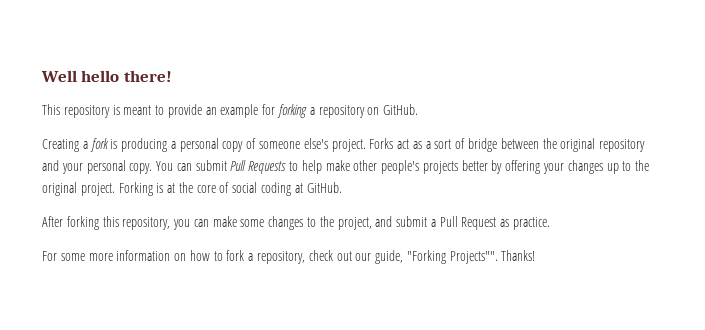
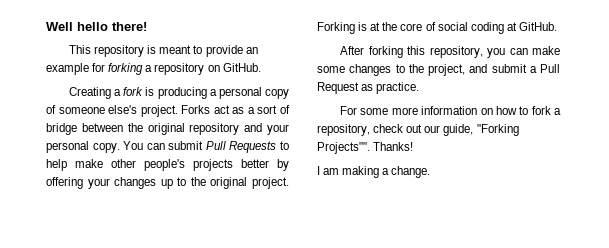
(536, 255) none -> [317,166,431,178] // I am making a change.

